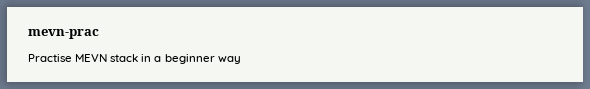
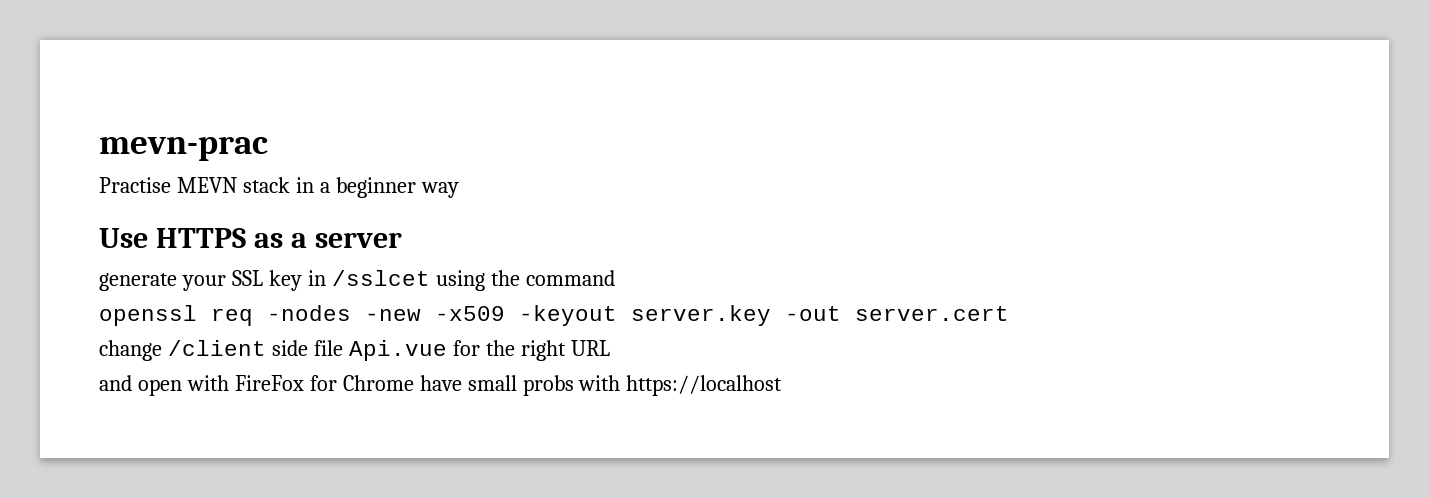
(241, 60) none -> [99,228,402,248] [99,270,615,291] [99,305,1009,326] [99,340,610,361] [99,375,783,396] // Use HTTPS as a server // generate your SSL key in /sslcet using the command // openssl req -nodes -new -x509 -keyout server.key -out server.cert // change /client side file Api.vue for the right URL // and open with FireFox for Chrome have small probs with https://localhost

